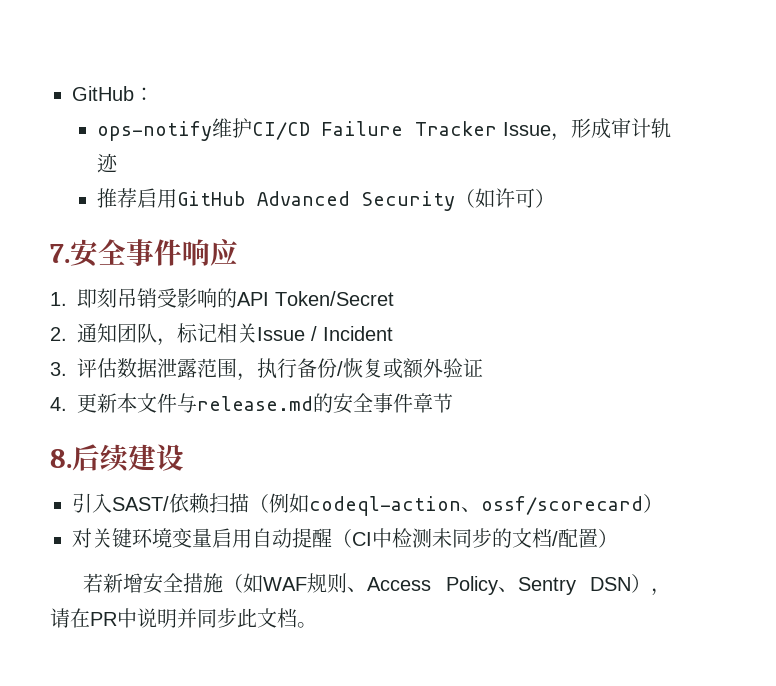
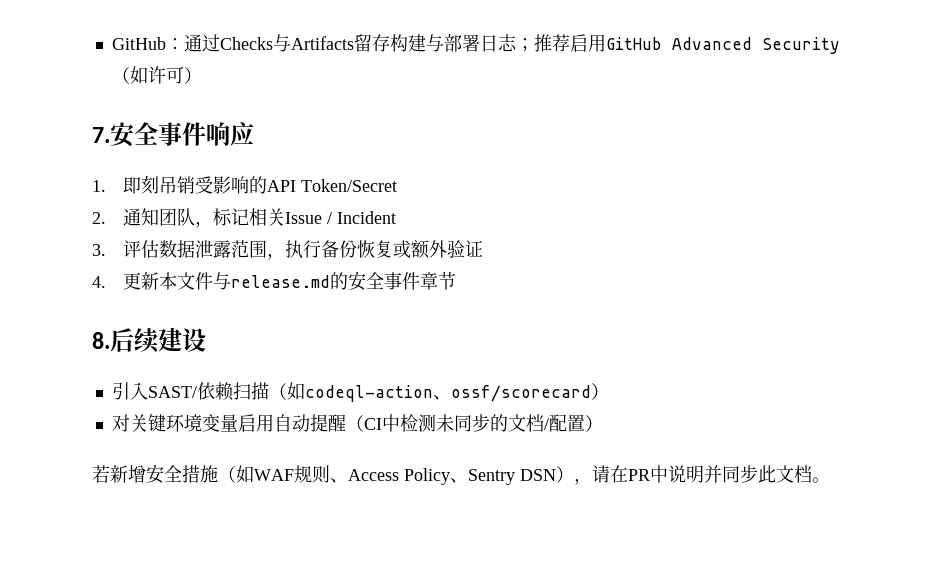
[96,118,671,141] [96,153,118,173] // ops-notify维护CI/CD Failure Tracker Issue，形成审计轨迹 // -> [183,34,534,52] 通过Checks与Artifacts留存构建与部署日志；
[337,361,343,376] / -> (358, 249) none
[269,493,289,513] 例 -> (287, 391) none

